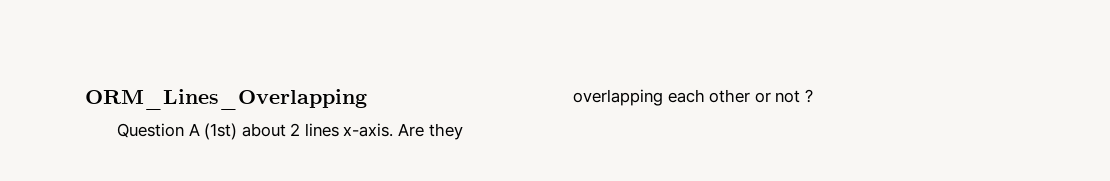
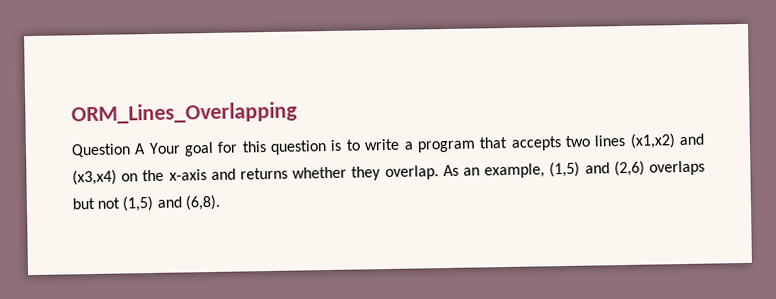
[204,123,463,140] [573,89,813,106] (1st) about 2 lines x-axis. Are they overlapping each other or not ? -> [148,133,705,157] [72,160,705,186] [72,194,220,212] Your goal for this question is to write a program that accepts two lines (x1,x2) and (x3,x4) on the x-axis and returns whether they overlap. As an example, (1,5) and (2,6) overlaps but not (1,5) and (6,8).

